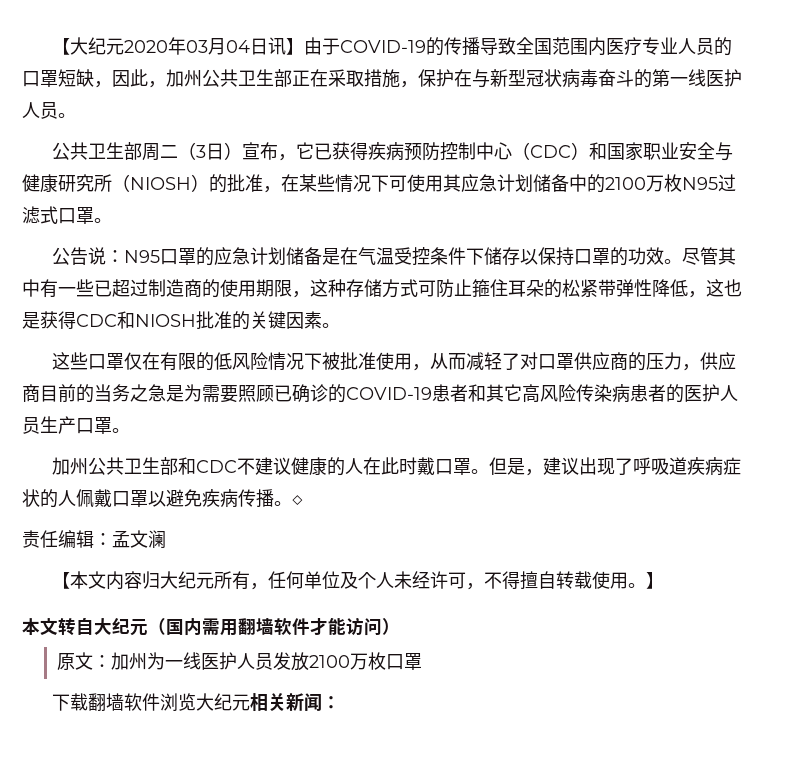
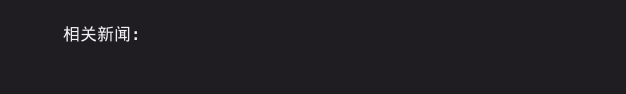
[52,37,733,56] [22,69,742,88] [22,102,76,119] [52,142,734,161] [22,174,736,193] [22,206,112,224] [52,247,737,266] [22,279,742,298] [22,311,340,330] [52,352,737,371] [22,384,738,403] [22,416,130,434] [52,457,742,476] [22,489,303,508] [22,530,166,548] [52,571,665,590] [22,617,400,636] [56,652,422,671] [52,693,251,711] 【大纪元2020年03月04日讯】由于COVID-19的传播导致全国范围内医疗专业人员的口罩短缺，因此，加州公共卫生部正在采取措施，保护在与新型冠状病毒奋斗的第一线医护人员。 // 公共卫生部周二（3日）宣布，它已获得疾病预防控制中心（CDC）和国家职业安全与健康研究所（NIOSH）的批准，在某些情况下可使用其应急计划储备中的2100万枚N95过滤式口罩。 // 公告说：N95口罩的应急计划储备是在气温受控条件下储存以保持口罩的功效。尽管其中有一些已超过制造商的使用期限，这种存储方式可防止箍住耳朵的松紧带弹性降低，这也是获得CDC和NIOSH批准的关键因素。 // 这些口罩仅在有限的低风险情况下被批准使用，从而减轻了对口罩供应商的压力，供应商目前的当务之急是为需要照顾已确诊的COVID-19患者和其它高风险传染病患者的医护人员生产口罩。 // 加州公共卫生部和CDC不建议健康的人在此时戴口罩。但是，建议出现了呼吸道疾病症状的人佩戴口罩以避免疾病传播。◇ // 责任编辑：孟文澜 // 【本文内容归大纪元所有，任何单位及个人未经许可，不得擅自转载使用。】 // 本文转自大纪元（国内需用翻墙软件才能访问） // 原文：加州为一线医护人员发放2100万枚口罩 // 下载翻墙软件浏览大纪元 -> (63, 34) none

